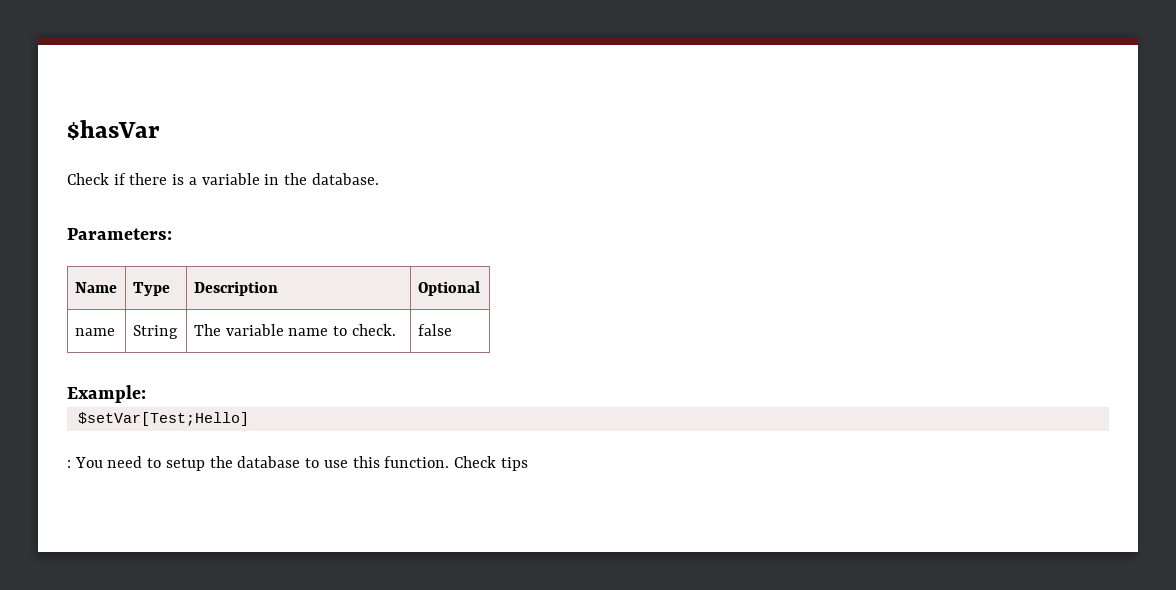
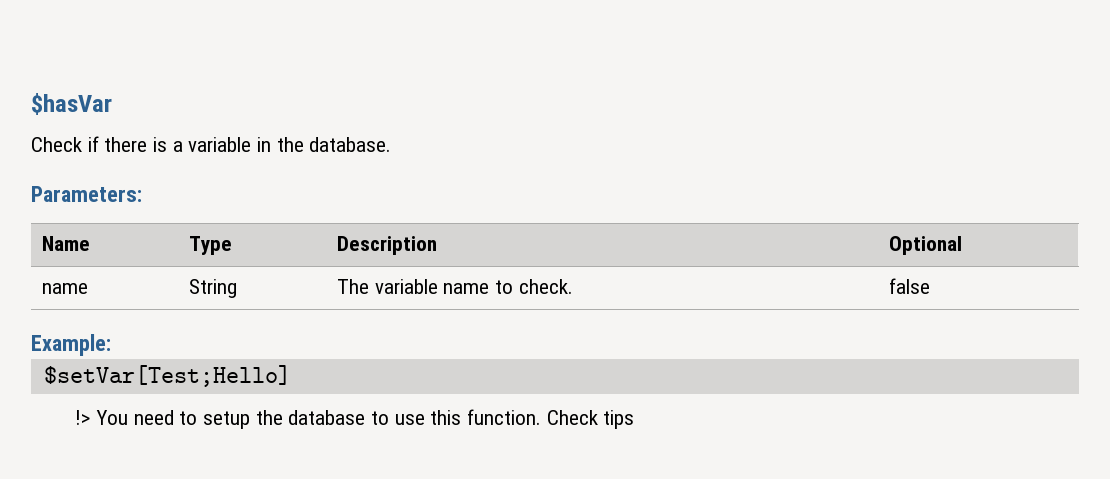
[67,460,71,468] : -> [75,410,91,425] !>

